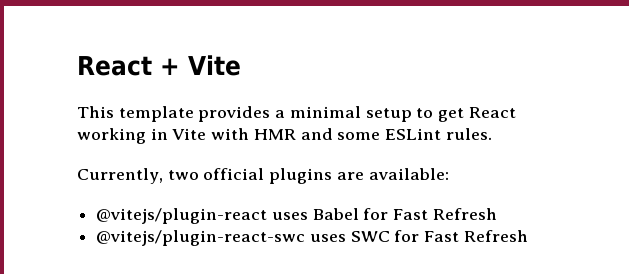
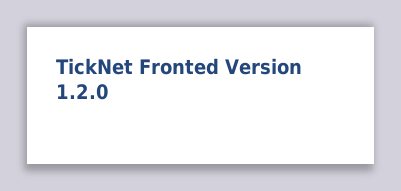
[77,55,241,76] [77,106,516,122] [77,128,492,144] [77,168,449,184] [96,208,497,224] [96,230,528,246] React + Vite // This template provides a minimal setup to get React working in Vite with HMR and some ESLint rules. // Currently, two official plugins are available: // @vitejs/plugin-react uses Babel for Fast Refresh // @vitejs/plugin-react-swc uses SWC for Fast Refresh -> [56,58,302,75] [56,84,109,100] TickNet Fronted Version 1.2.0

